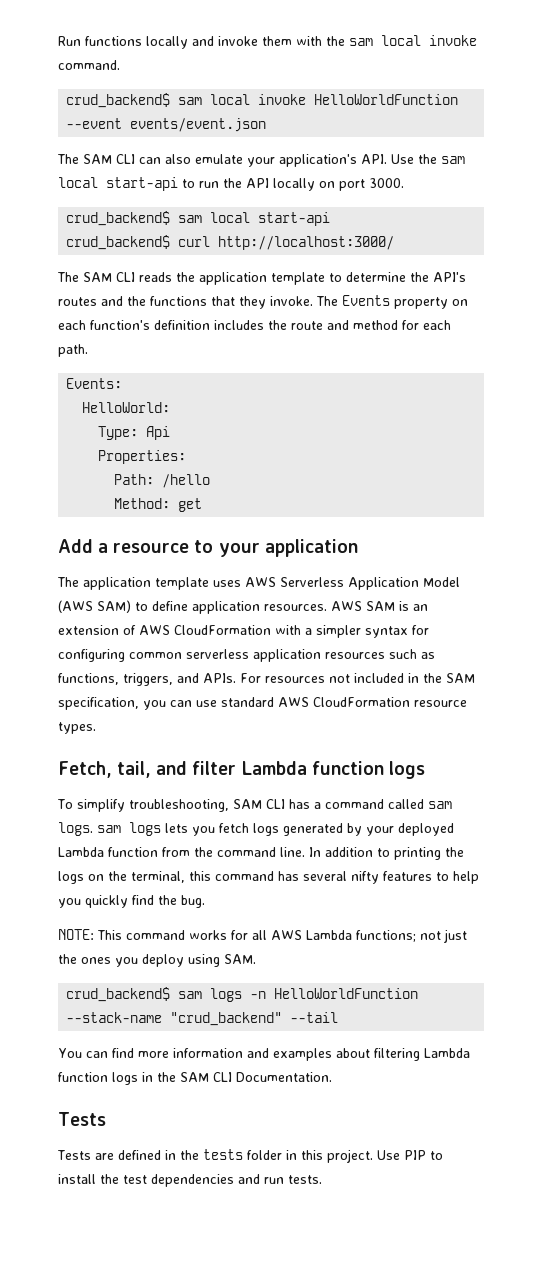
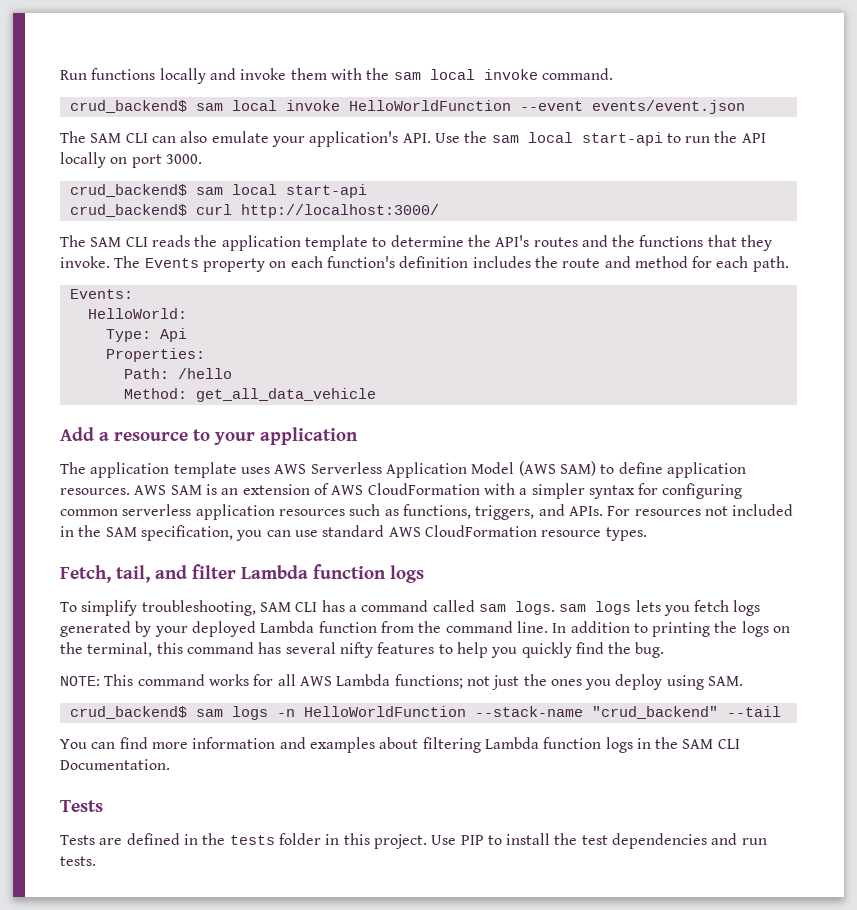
[178,498,203,512] get -> [195,388,376,402] get_all_data_vehicle

